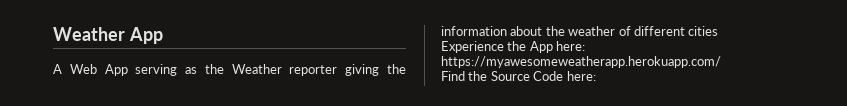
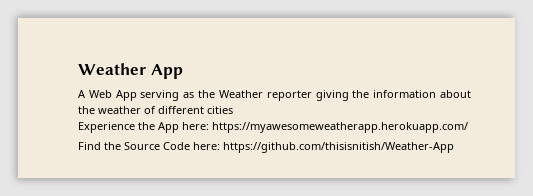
(596, 76) none -> [223,142,454,153] https://github.com/thisisnitish/Weather-App

